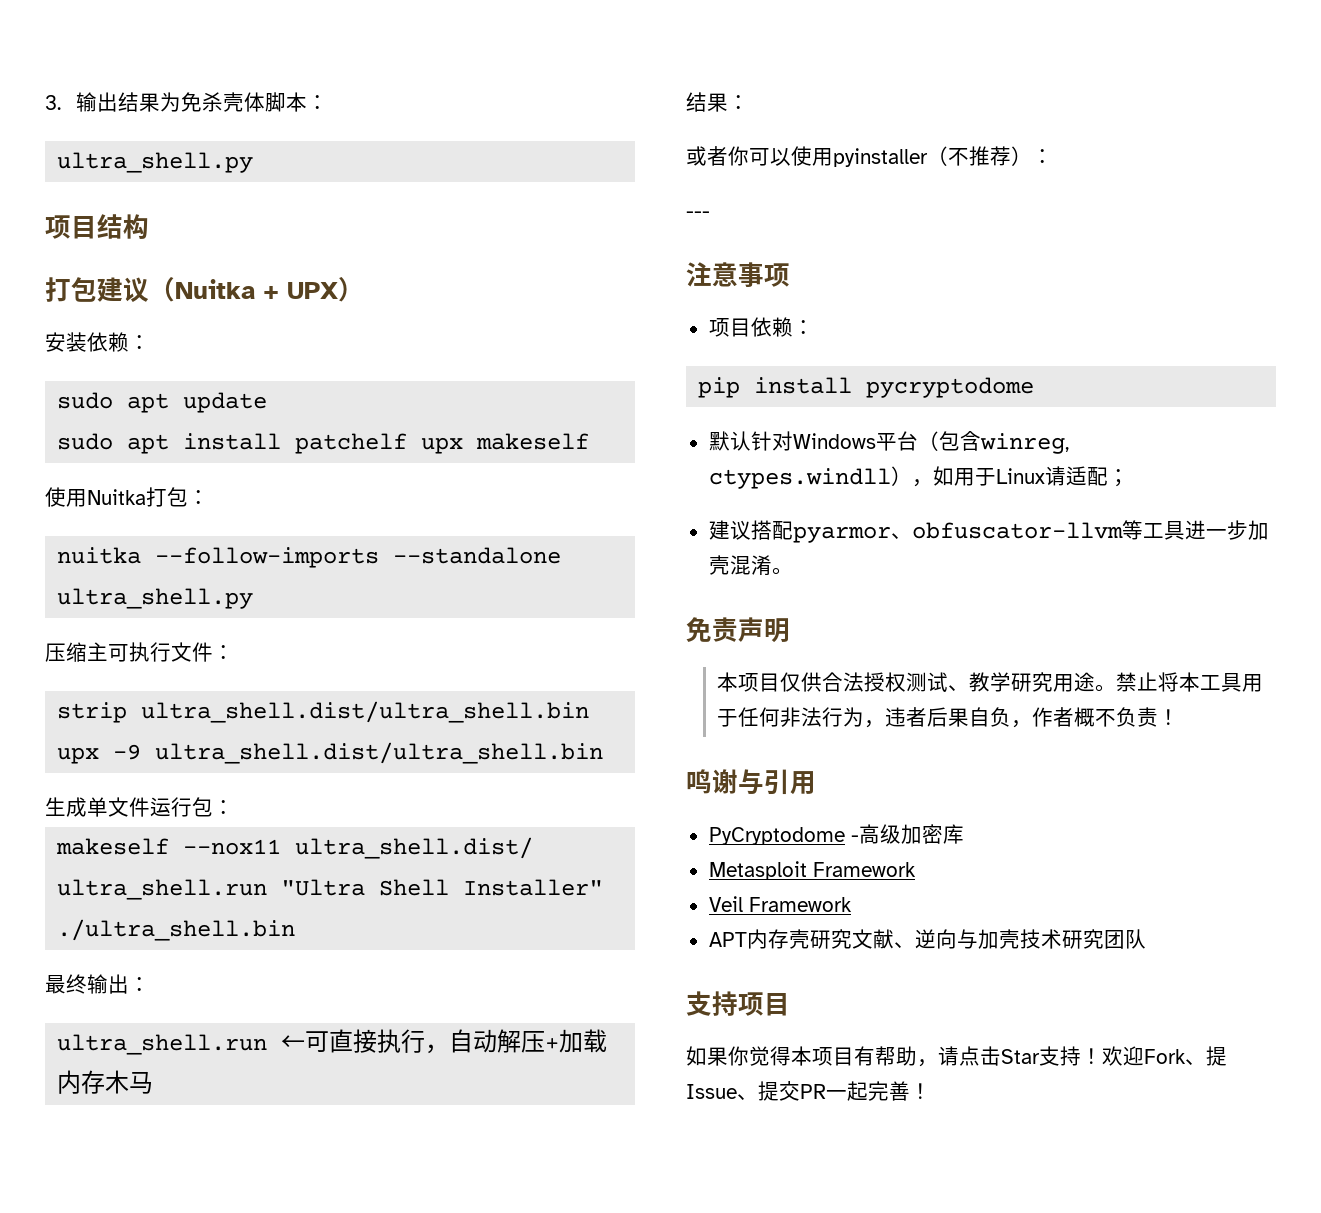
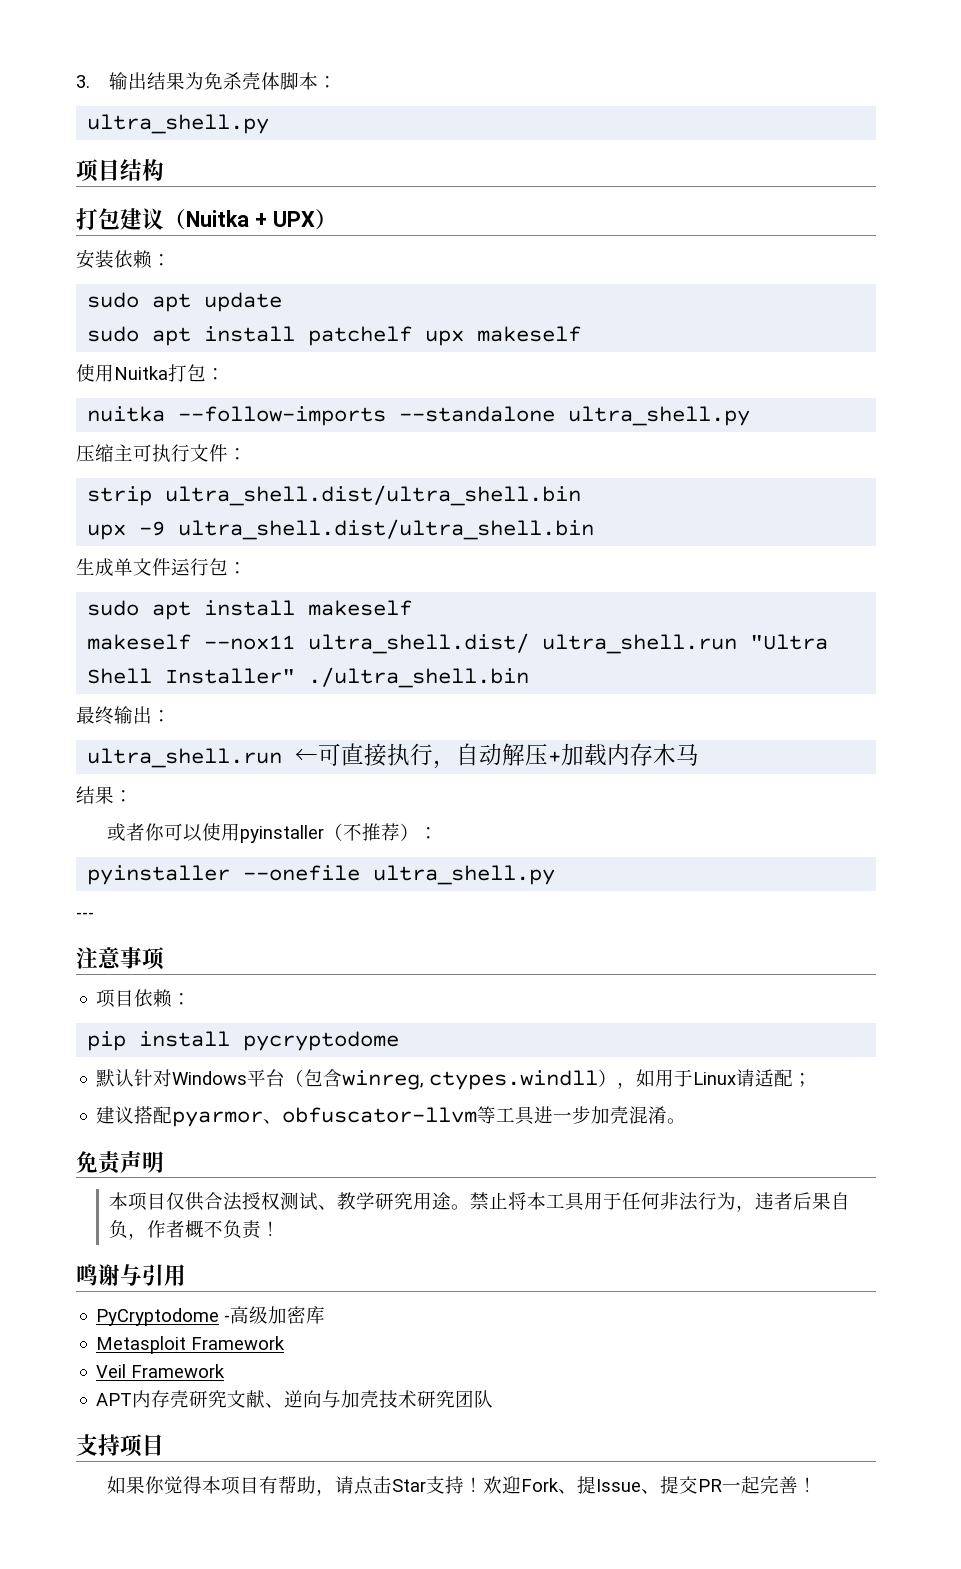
(234, 807) none -> [87,600,413,620] // sudo apt install makeself
(1053, 156) none -> [87,865,556,885] // pyinstaller --onefile ultra_shell.py

